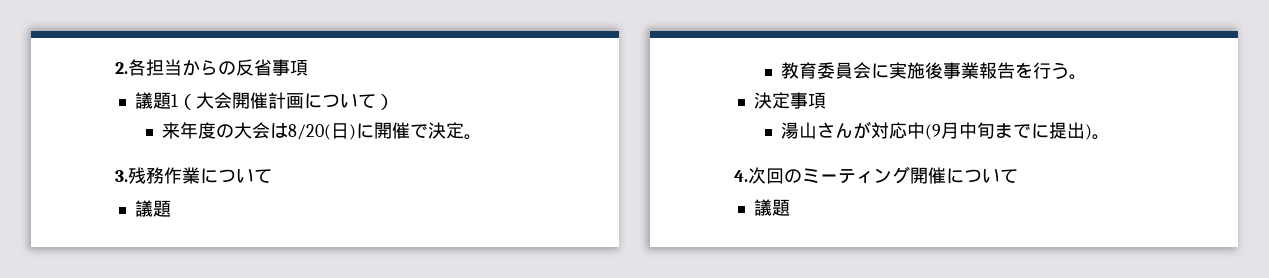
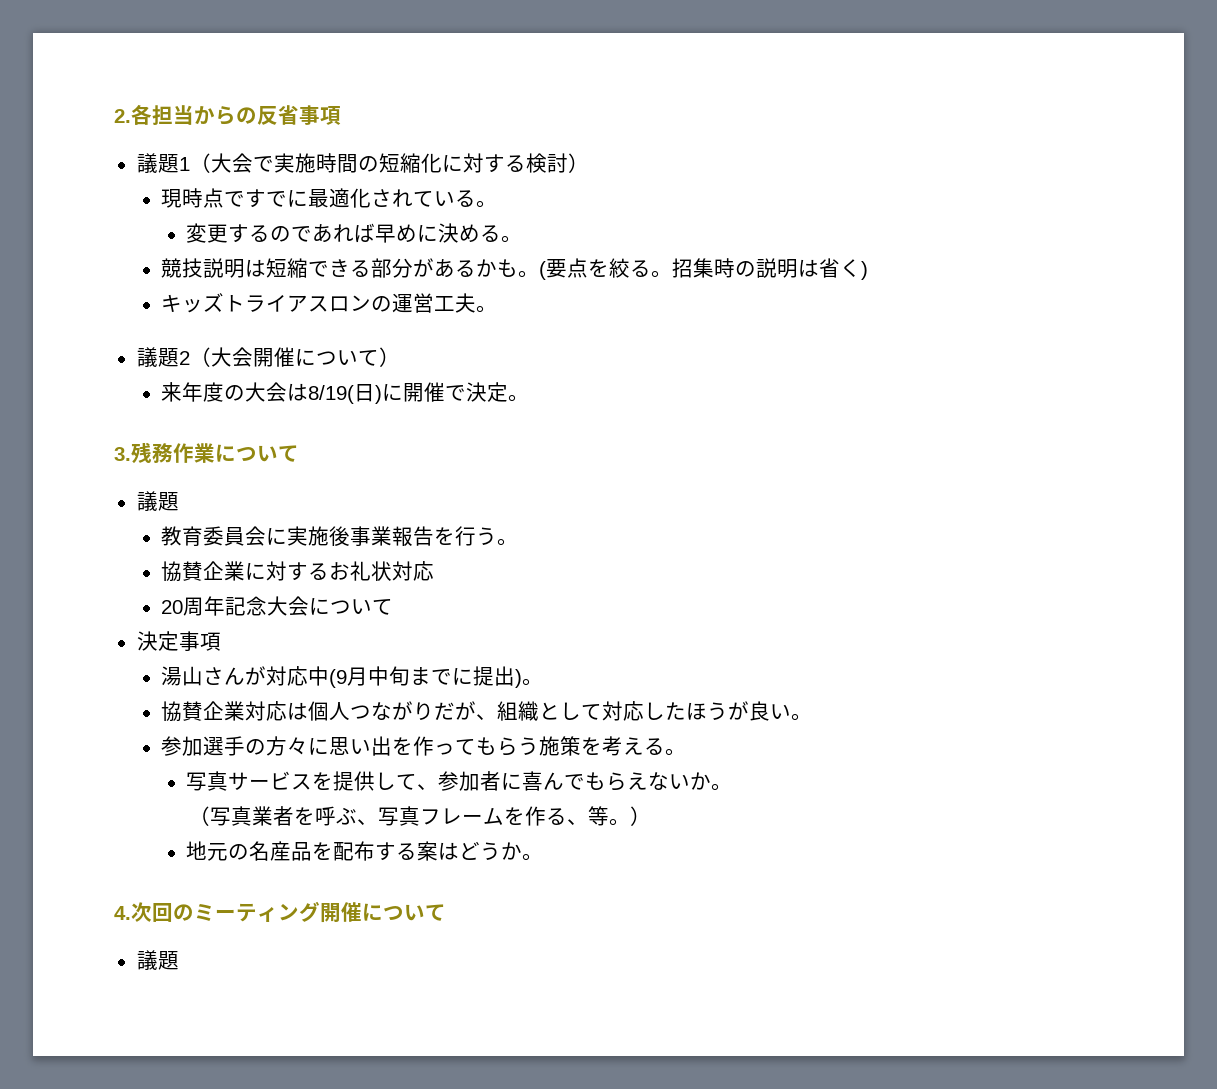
[231,92,304,109] 開催計画 -> [252,153,589,173] [161,188,498,208] [186,223,523,243] [161,258,869,280] [161,293,498,313] [136,347,295,367] で実施時間の短縮化に対する検討） // 現時点ですでに最適化されている。 // 変更するのであれば早めに決める。 // 競技説明は短縮できる部分があるかも。(要点を絞る。招集時の説明は省く) // キッズトライアスロンの運営工夫。 // 議題2（大会開催
[287,124,331,140] 8/20( -> [308,385,355,404] 8/19(
(1087, 77) none -> [161,561,435,582] [161,596,394,616] // 協賛企業に対するお礼状対応 // 20周年記念大会について
(1110, 137) none -> [161,701,813,722] [161,736,687,756] [186,771,733,791] [188,806,651,826] [186,841,544,861] // 協賛企業対応は個人つながりだが、組織として対応したほうが良い。 // 参加選手の方々に思い出を作ってもらう施策を考える。 // 写真サービスを提供して、参加者に喜んでもらえないか。 // （写真業者を呼ぶ、写真フレームを作る、等。） // 地元の名産品を配布する案はどうか。

